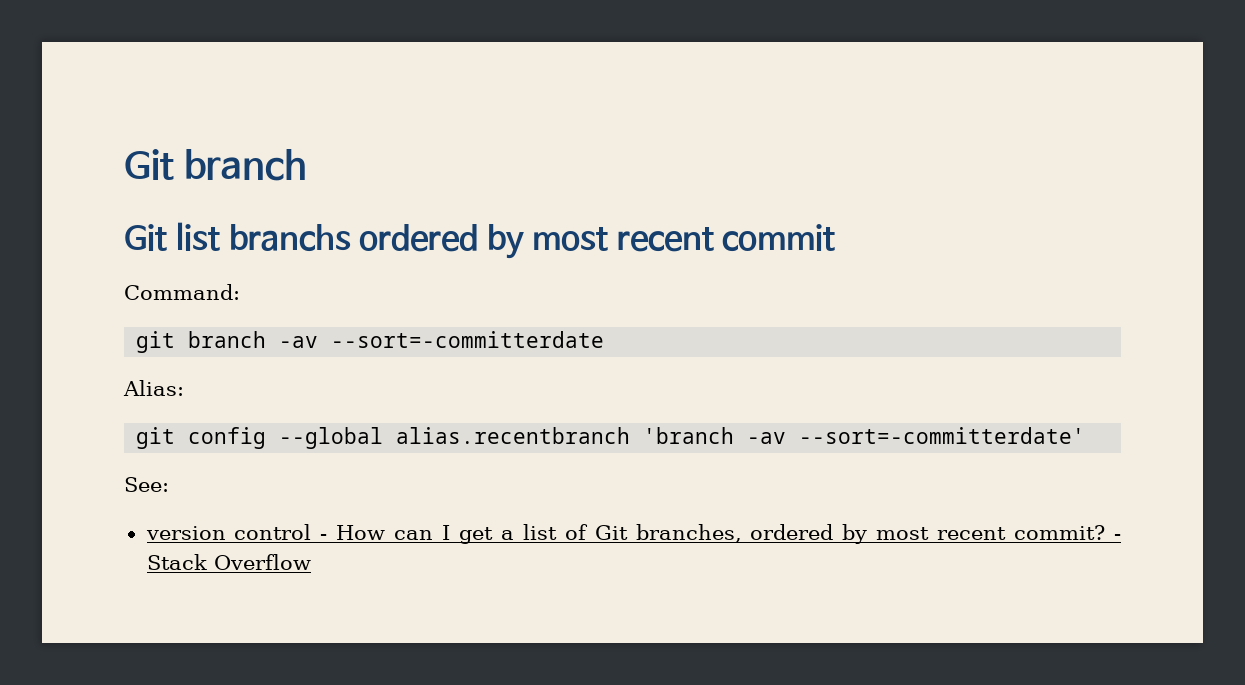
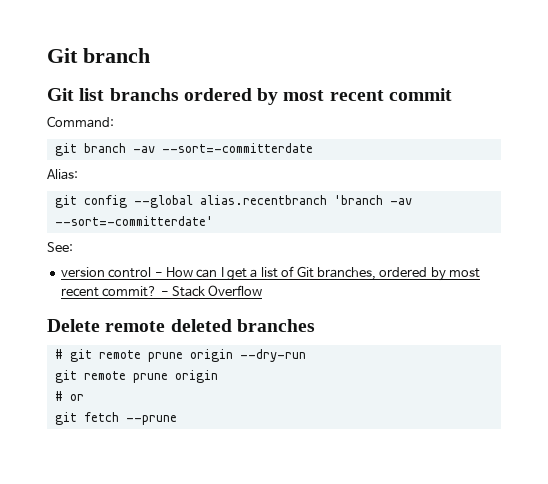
(311, 562) none -> [47,319,315,332] [54,349,306,362] [54,370,218,383] [54,391,84,401] [54,412,177,425] // Delete remote deleted branches // # git remote prune origin --dry-run // git remote prune origin // # or // git fetch --prune

